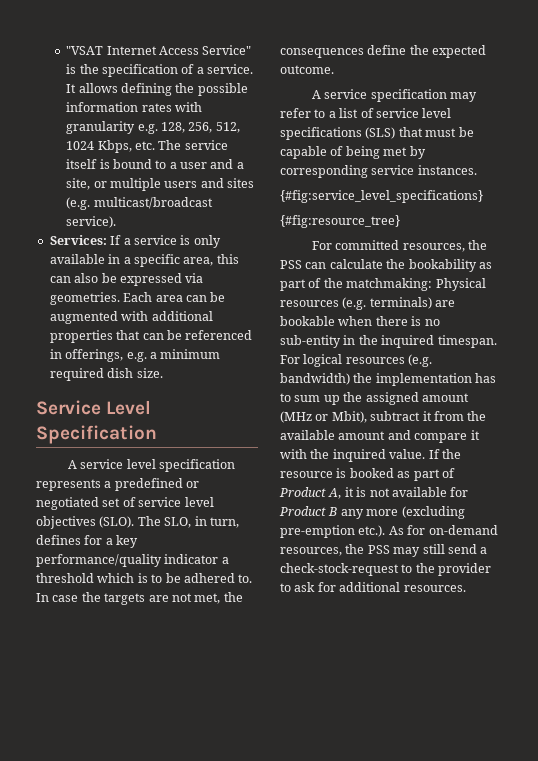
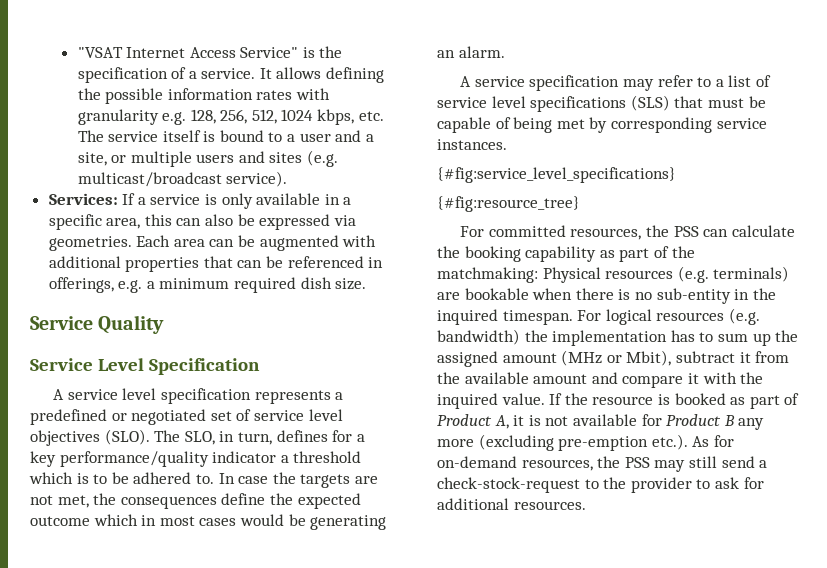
[97,140,132,153] Kbps, -> [317,109,355,125] kbps,
(163, 373) none -> [30,315,165,334] // Service Quality
[280,65,334,74] outcome. -> [30,514,387,530] [437,46,505,58] outcome which in most cases would be generating an alarm.
[408,259,477,272] bookability -> [464,246,597,262] booking capability

